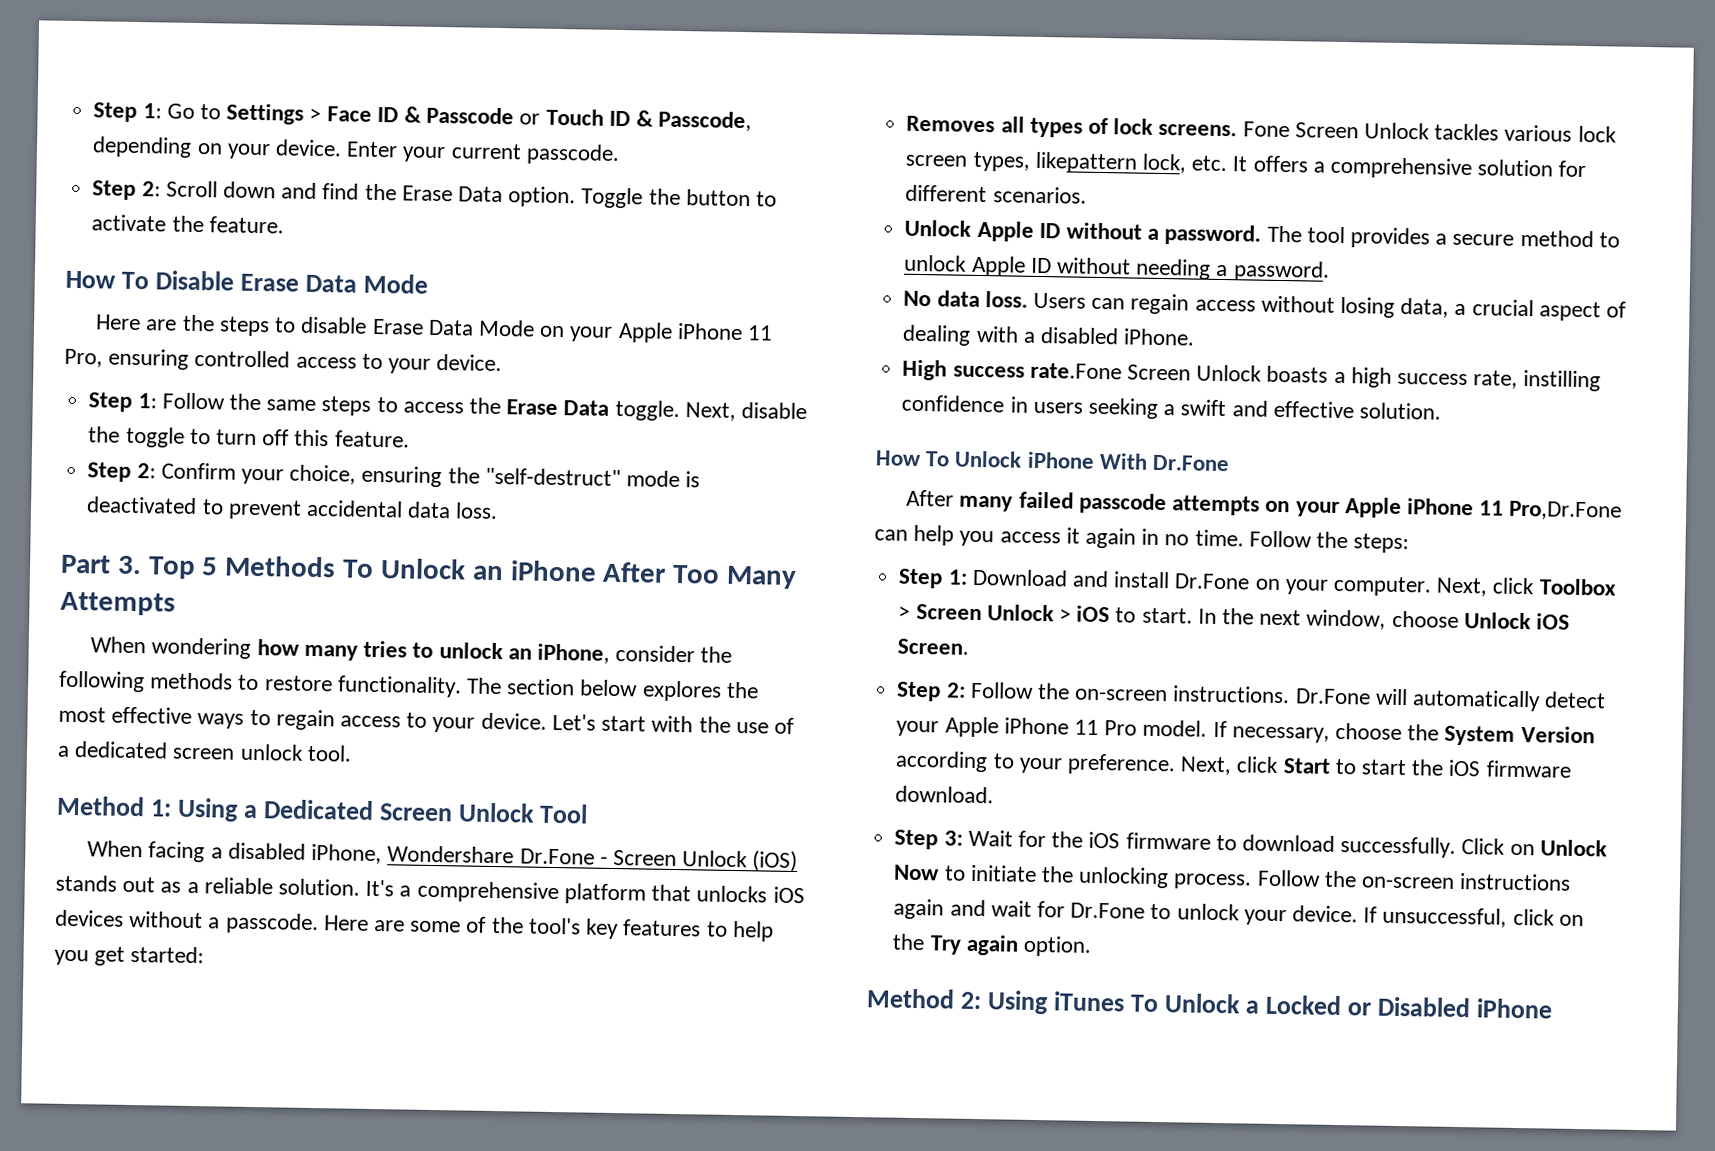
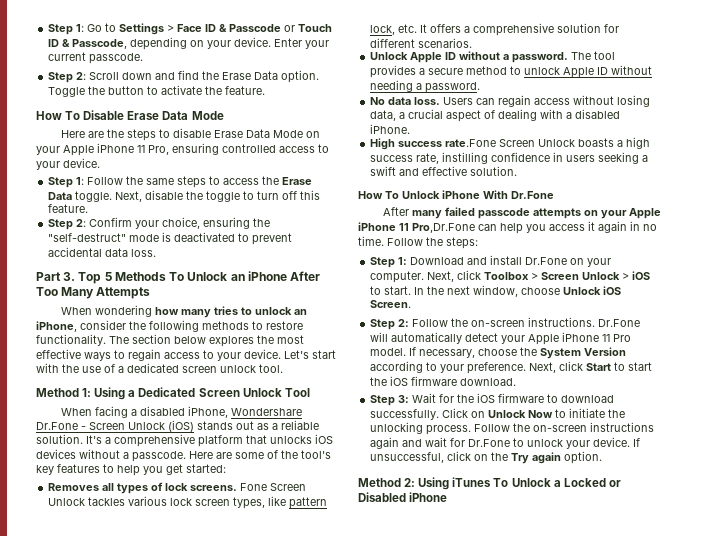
[1034,151,1138,174] likepattern -> [268,496,328,509] like pattern

